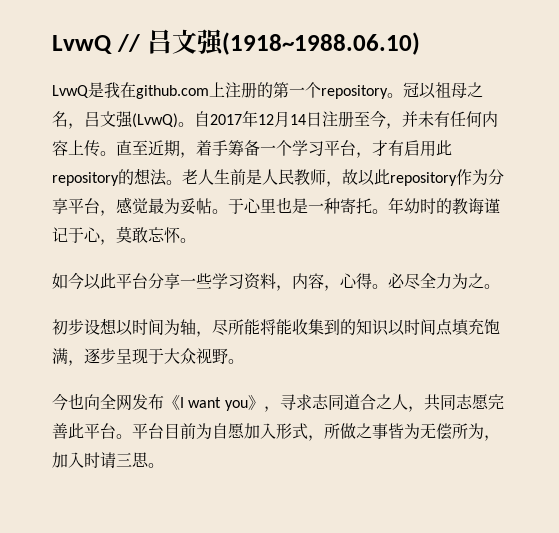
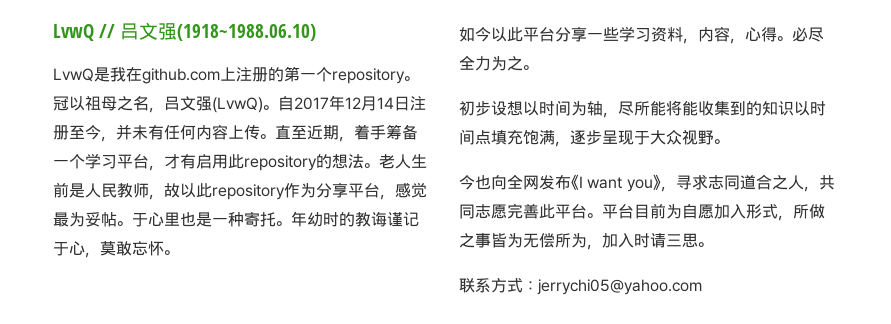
(164, 465) none -> [459,278,702,295] // 联系方式：jerrychi05@yahoo.com

